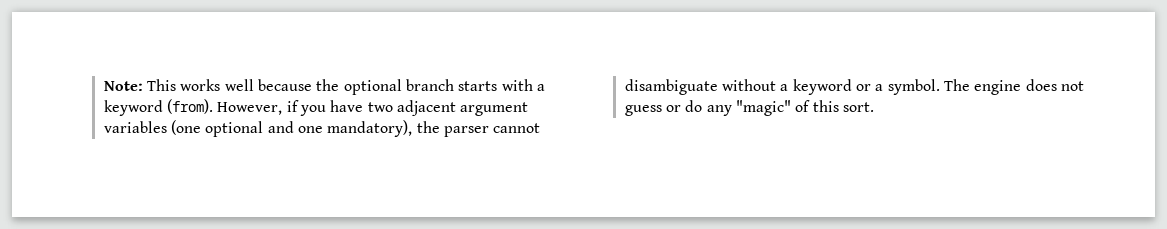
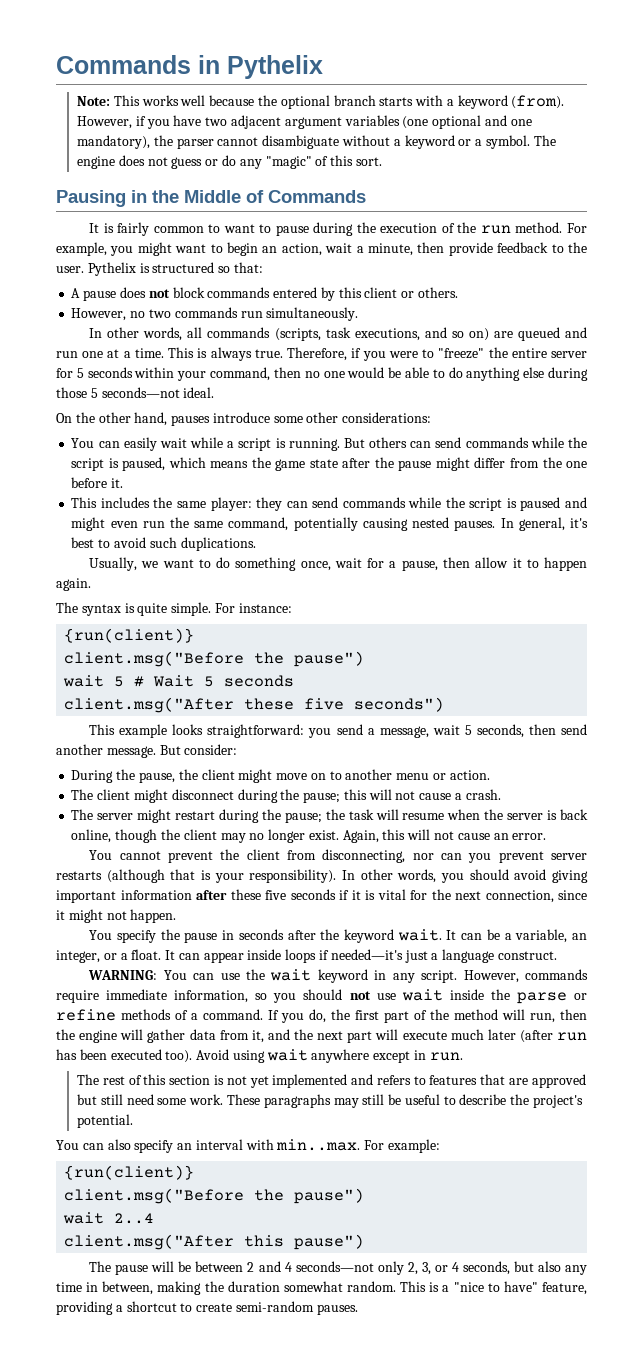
(103, 86) none -> [56,55,323,79] Commands in Pythelix //
(874, 107) none -> [56,190,366,207] [89,222,587,236] [56,242,587,256] [56,262,263,276] [71,287,458,301] [71,307,359,321] [89,327,588,341] [56,347,588,361] [56,367,588,381] [56,387,215,398] [56,412,432,426] [71,437,588,451] [71,457,587,471] [71,477,124,488] [71,497,587,511] [71,517,588,531] [71,537,256,551] [89,557,587,571] [56,578,91,591] [56,602,292,616] [64,628,195,643] [64,651,365,667] [63,675,295,687] [64,697,445,713] [89,724,587,738] [56,744,238,758] [71,769,490,783] [71,789,501,803] [71,809,588,823] [71,829,547,843] [89,849,587,863] [56,869,588,883] [56,889,587,903] [56,909,177,923] [89,929,587,943] [56,949,557,963] [88,969,588,983] [56,989,587,1004] [56,1009,587,1023] [56,1029,587,1043] [56,1049,463,1063] [77,1074,586,1088] [77,1094,584,1108] [77,1114,134,1128] [56,1139,441,1153] [64,1165,195,1180] [64,1188,365,1204] [63,1212,155,1224] [64,1234,365,1250] [89,1261,587,1275] [56,1281,587,1295] [56,1301,358,1315] // Pausing in the Middle of Commands // It is fairly common to want to pause during the execution of the run method. For example, you might want to begin an action, wait a minute, then provide feedback to the user. Pythelix is structured so that: // A pause does not block commands entered by this client or others. // However, no two commands run simultaneously. // In other words, all commands (scripts, task executions, and so on) are queued and run one at a time. This is always true. Therefore, if you were to "freeze" the entire server for 5 seconds within your command, then no one would be able to do anything else during those 5 seconds—not ideal. // On the other hand, pauses introduce some other considerations: // You can easily wait while a script is running. But others can send commands while the script is paused, which means the game state after the pause might differ from the one before it. // This includes the same player: they can send commands while the script is paused and might even run the same command, potentially causing nested pauses. In general, it's best to avoid such duplications. // Usually, we want to do something once, wait for a pause, then allow it to happen again. // The syntax is quite simple. For instance: // {run(client)} // client.msg("Before the pause") // wait 5 # Wait 5 seconds // client.msg("After these five seconds") // This example looks straightforward: you send a message, wait 5 seconds, then send another message. But consider: // During the pause, the client might move on to another menu or action. // The client might disconnect during the pause; this will not cause a crash. // The server might restart during the pause; the task will resume when the server is back online, though the client may no longer exist. Again, this will not cause an error. // You cannot prevent the client from disconnecting, nor can you prevent server restarts (although that is your responsibility). In other words, you should avoid giving important information after these five seconds if it is vital for the next connection, since it might not happen. // You specify the pause in seconds after the keyword wait. It can be a variable, an integer, or a float. It can appear inside loops if needed—it's just a language construct. // WARNING: You can use the wait keyword in any script. However, commands require immediate information, so you should not use wait inside the parse or refine methods of a command. If you do, the first part of the method will run, then the engine will gather data from it, and the next part will execute much later (after run has been executed too). Avoid using wait anywhere except in run. // The rest of this section is not yet implemented and refers to features that are approved but still need some work. These paragraphs may still be useful to describe the project's potential. // You can also specify an interval with min..max. For example: // {run(client)} // client.msg("Before the pause") // wait 2..4 // client.msg("After this pause") // The pause will be between 2 and 4 seconds—not only 2, 3, or 4 seconds, but also any time in between, making the duration somewhat random. This is a "nice to have" feature, providing a shortcut to create semi-random pauses.

